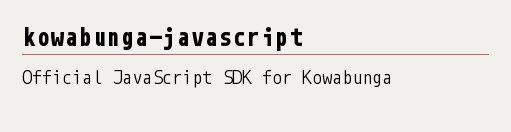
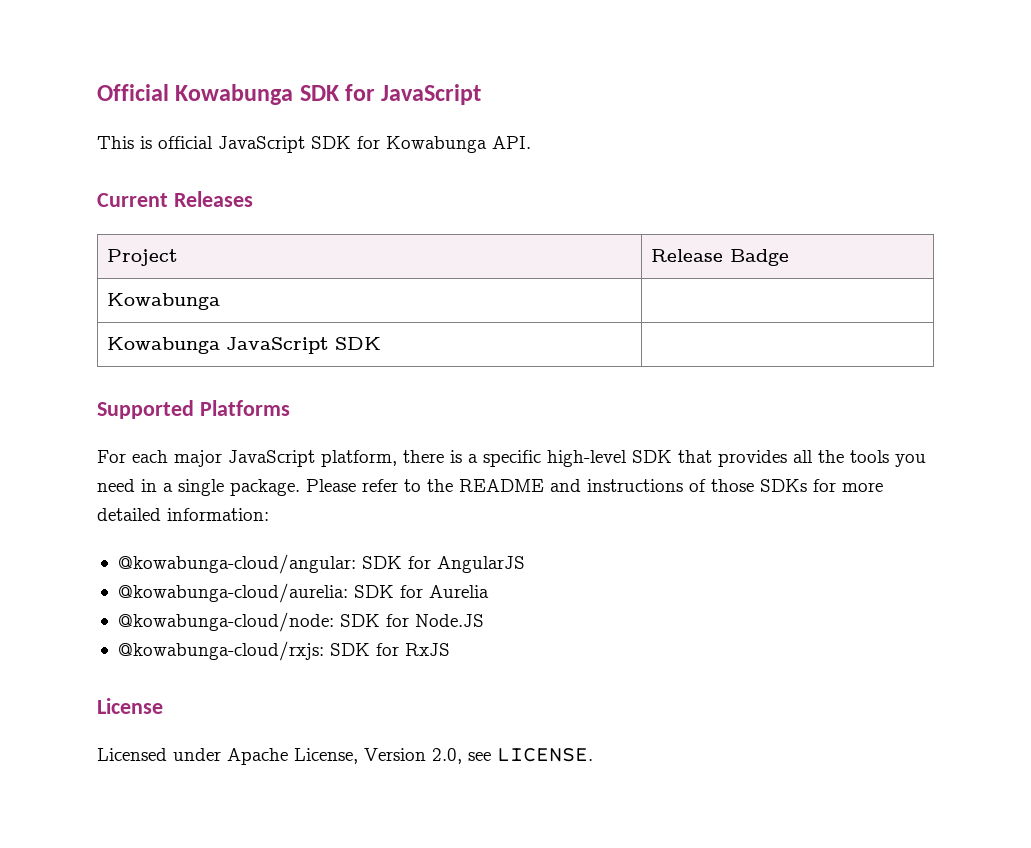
[22,27,302,51] [22,70,392,88] kowabunga-javascript // Official JavaScript SDK for Kowabunga -> [97,84,482,105] [97,136,531,153] [97,191,253,207] [107,249,179,266] [651,249,790,266] [107,293,221,310] [107,337,382,354] [97,400,290,419] [97,450,926,467] [97,479,883,496] [97,508,269,521] [117,554,525,574] [117,583,489,603] [117,612,484,632] [117,641,450,661] [97,698,163,714] [97,748,593,765] Official Kowabunga SDK for JavaScript // This is official JavaScript SDK for Kowabunga API. // Current Releases // Project | Release Badge // Kowabunga | // Kowabunga JavaScript SDK | // Supported Platforms // For each major JavaScript platform, there is a specific high-level SDK that provides all the tools you need in a single package. Please refer to the README and instructions of those SDKs for more detailed information: // @kowabunga-cloud/angular: SDK for AngularJS // @kowabunga-cloud/aurelia: SDK for Aurelia // @kowabunga-cloud/node: SDK for Node.JS // @kowabunga-cloud/rxjs: SDK for RxJS // License // Licensed under Apache License, Version 2.0, see LICENSE.

